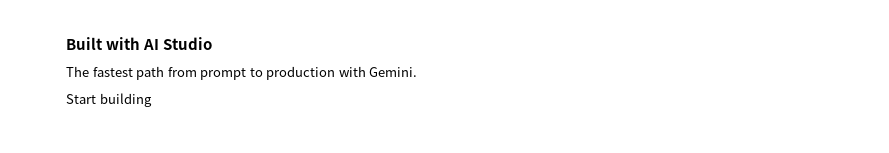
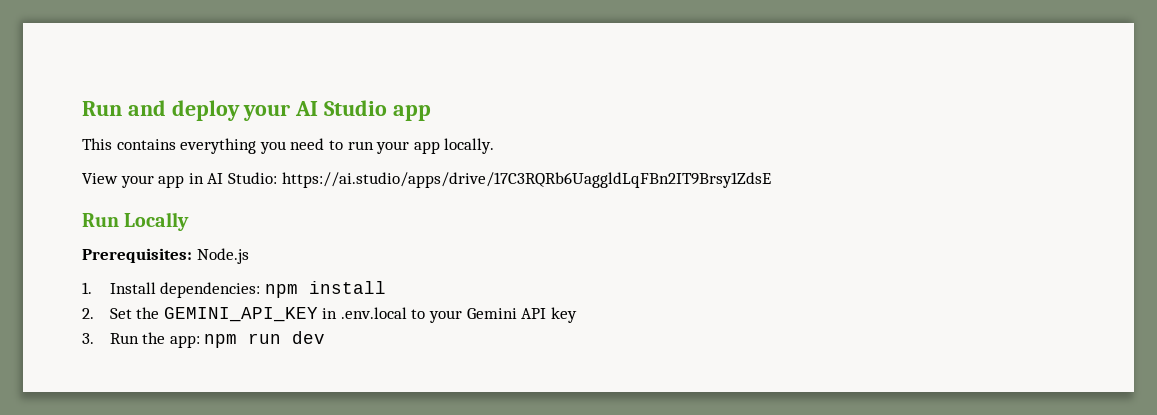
[66,37,213,50] [66,66,418,80] [66,93,152,107] Built with AI Studio // The fastest path from prompt to production with Gemini. // Start building -> [82,100,431,121] [82,138,495,154] [82,172,771,188] [82,212,190,231] [82,248,249,264] [82,281,386,298] [82,307,577,323] [82,331,326,348] Run and deploy your AI Studio app // This contains everything you need to run your app locally. // View your app in AI Studio: https://ai.studio/apps/drive/17C3RQRb6UaggldLqFBn2IT9Brsy1ZdsE // Run Locally // Prerequisites: Node.js // 1. Install dependencies: npm install // 2. Set the GEMINI_API_KEY in .env.local to your Gemini API key // 3. Run the app: npm run dev

